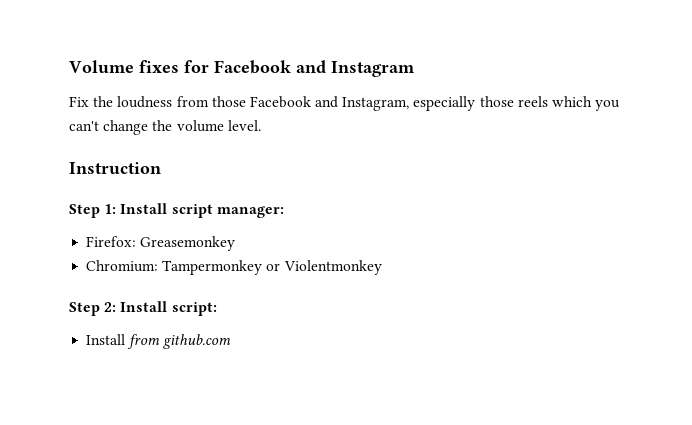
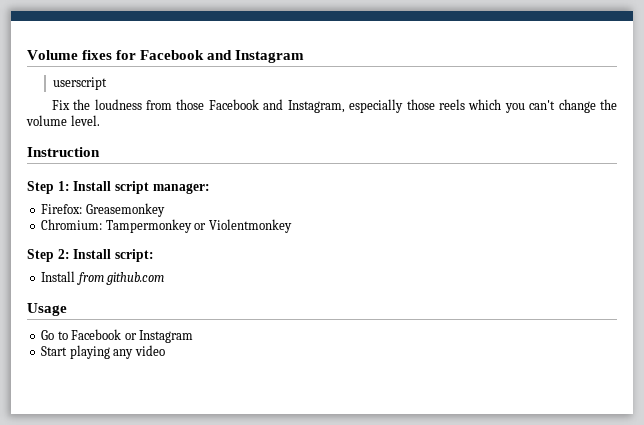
(415, 69) none -> [52,77,107,90] // userscript
(232, 341) none -> [27,303,67,316] [41,329,194,343] [41,345,165,359] // Usage // Go to Facebook or Instagram // Start playing any video

